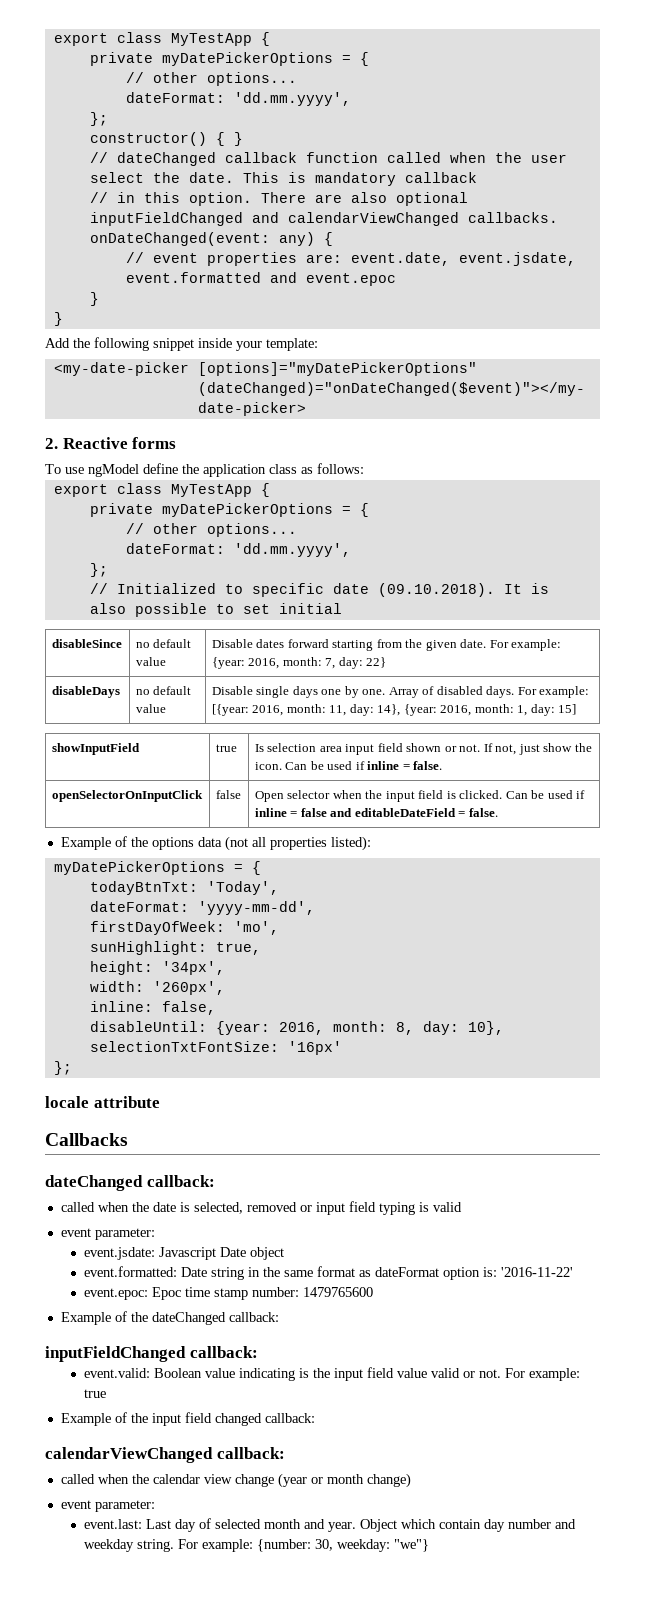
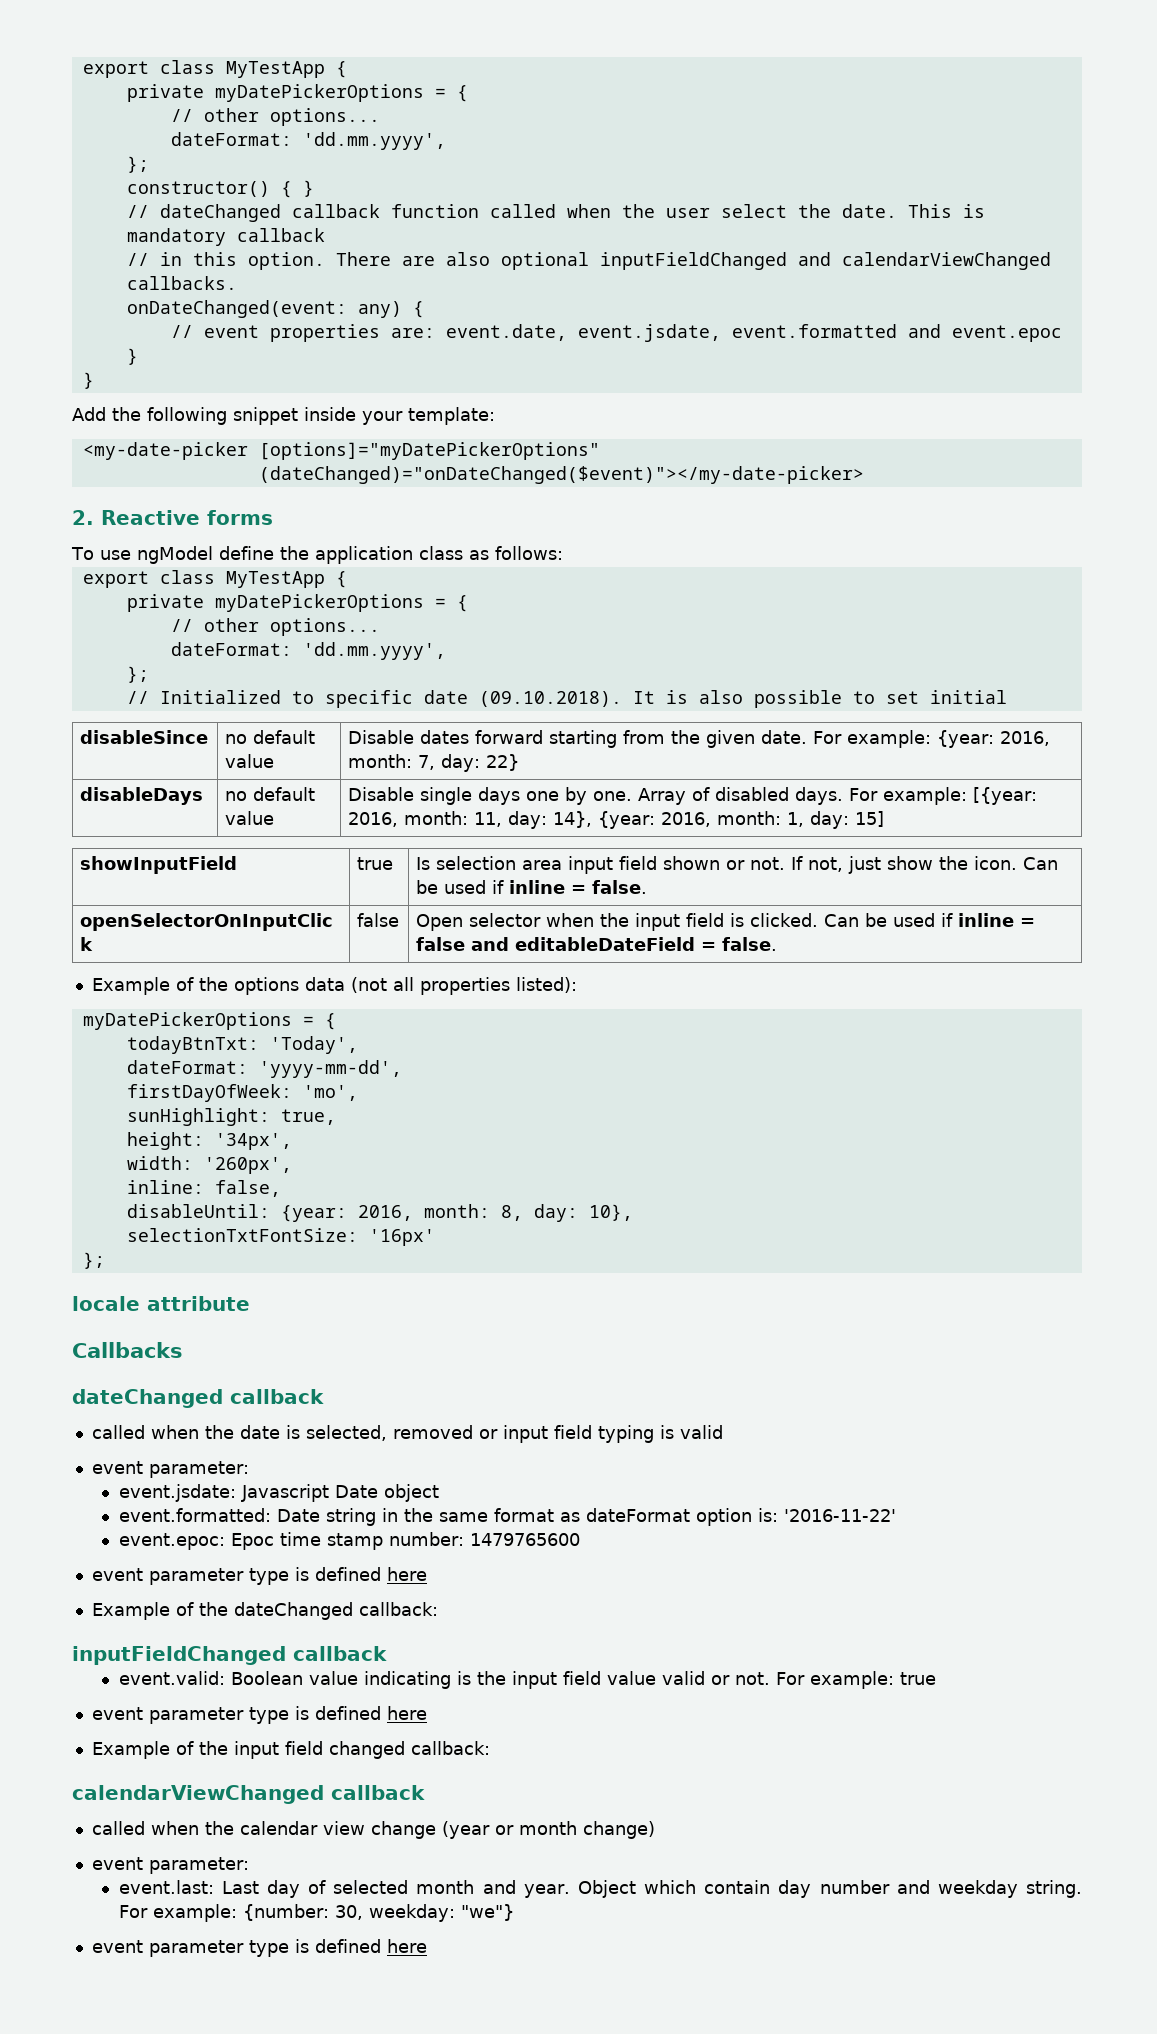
[146,1175,215,1187] callback: -> [230,1389,324,1404] callback
(374, 1292) none -> [91,1567,427,1585] // event parameter type is defined here
[189,1346,258,1358] callback: -> [293,1646,387,1661] callback
(107, 1393) none -> [91,1706,427,1724] // event parameter type is defined here
[216,1447,285,1459] callback: -> [331,1785,425,1800] callback
(430, 1545) none -> [91,1939,427,1957] // event parameter type is defined here

